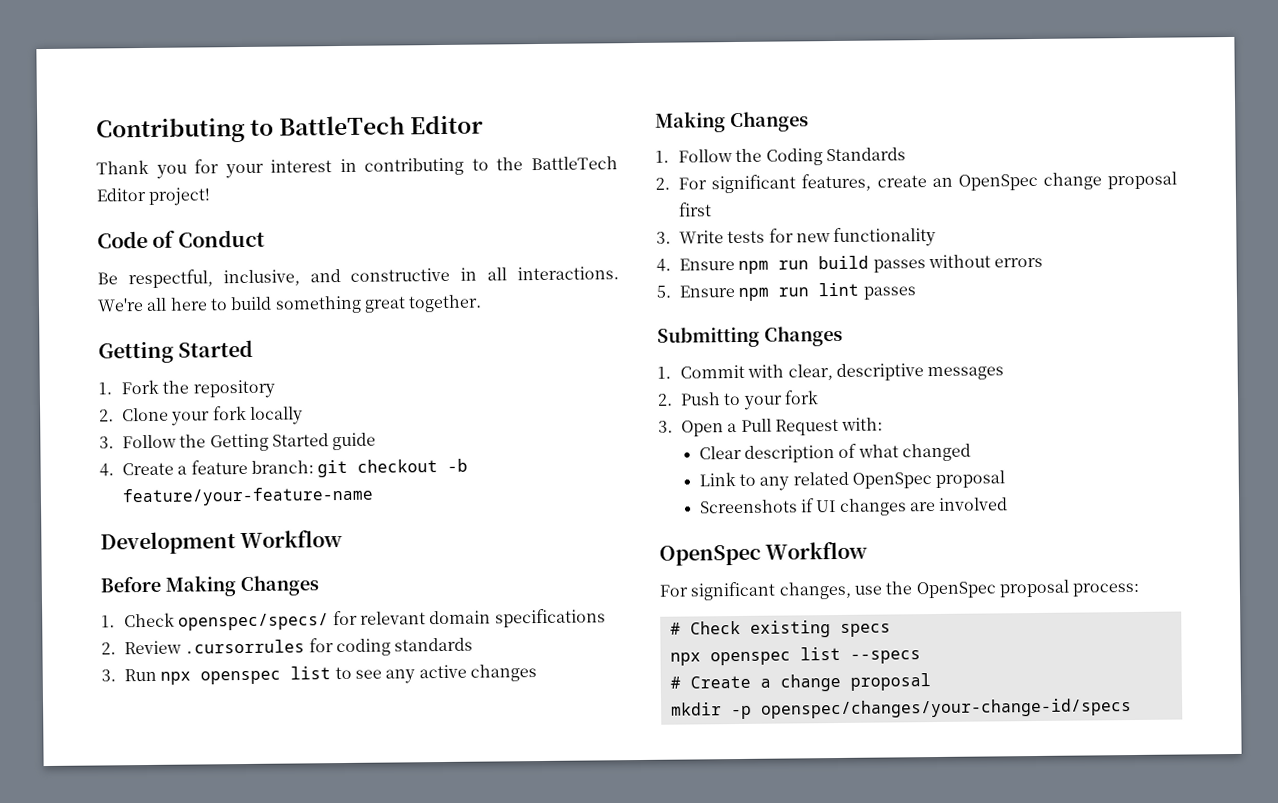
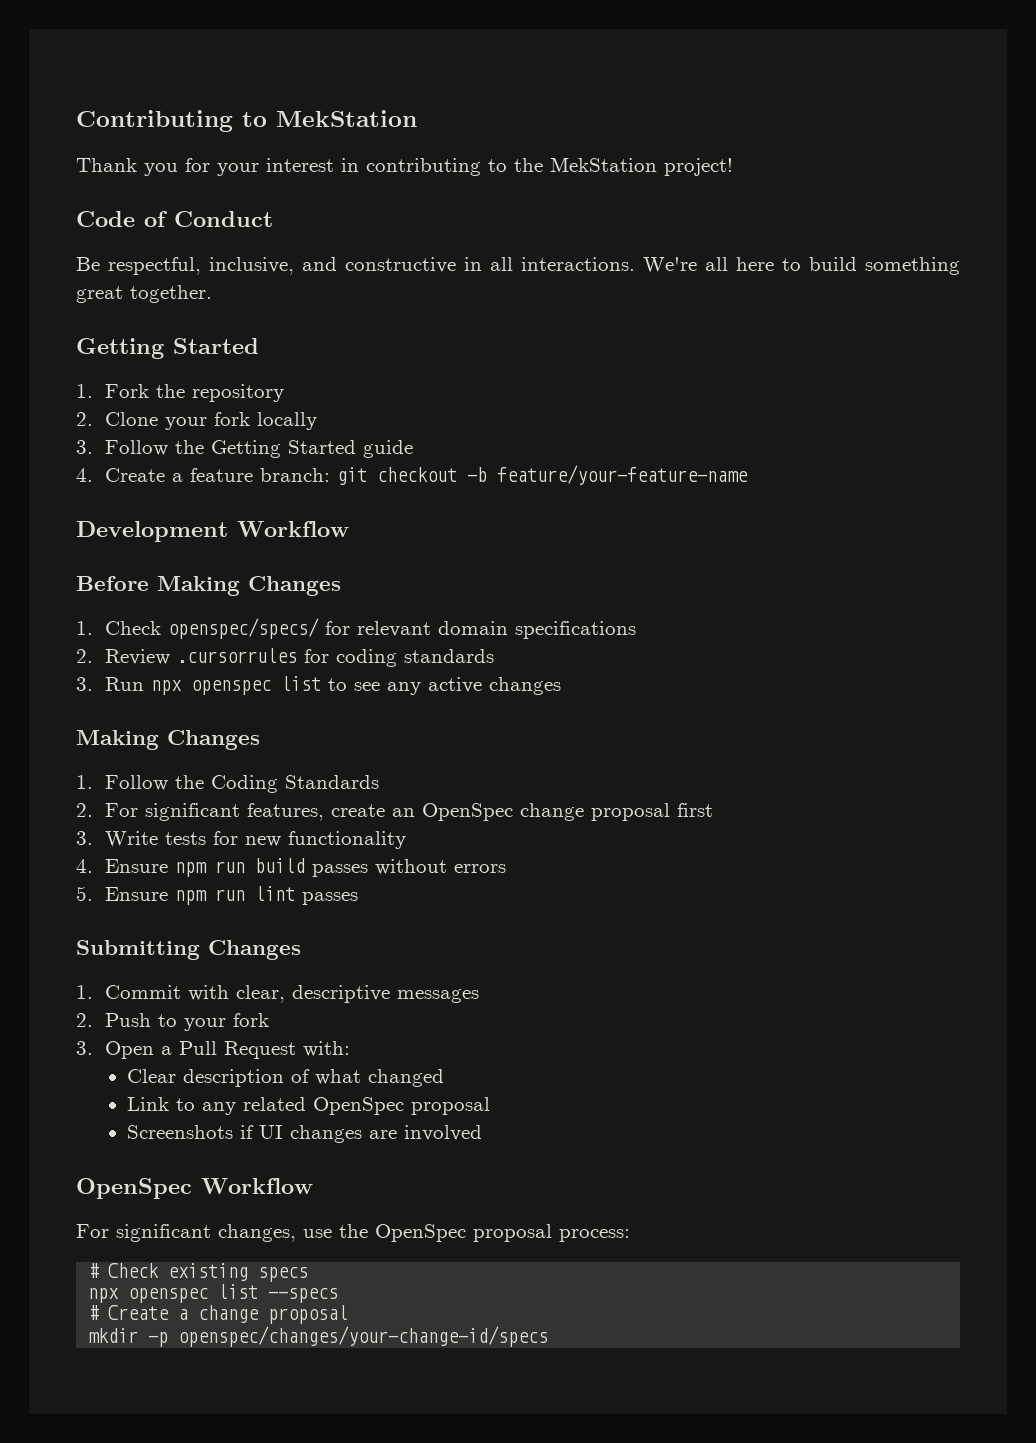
[279,115,485,136] BattleTech Editor -> [276,110,417,127] MekStation
[531,156,618,171] [96,187,146,202] BattleTech Editor -> [550,157,657,172] MekStation

